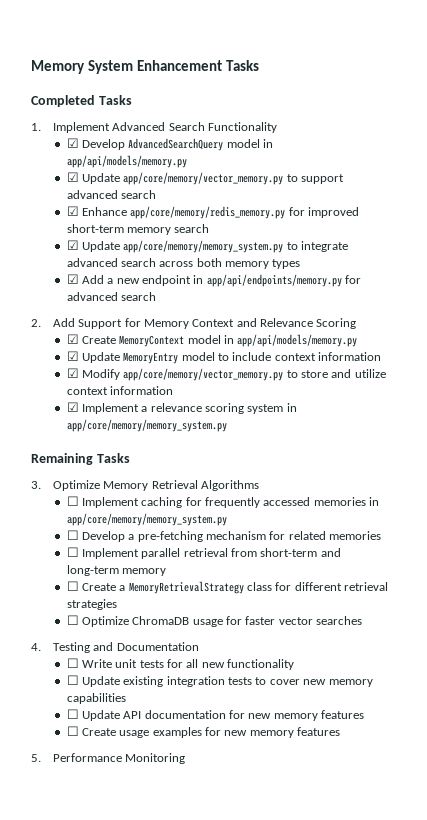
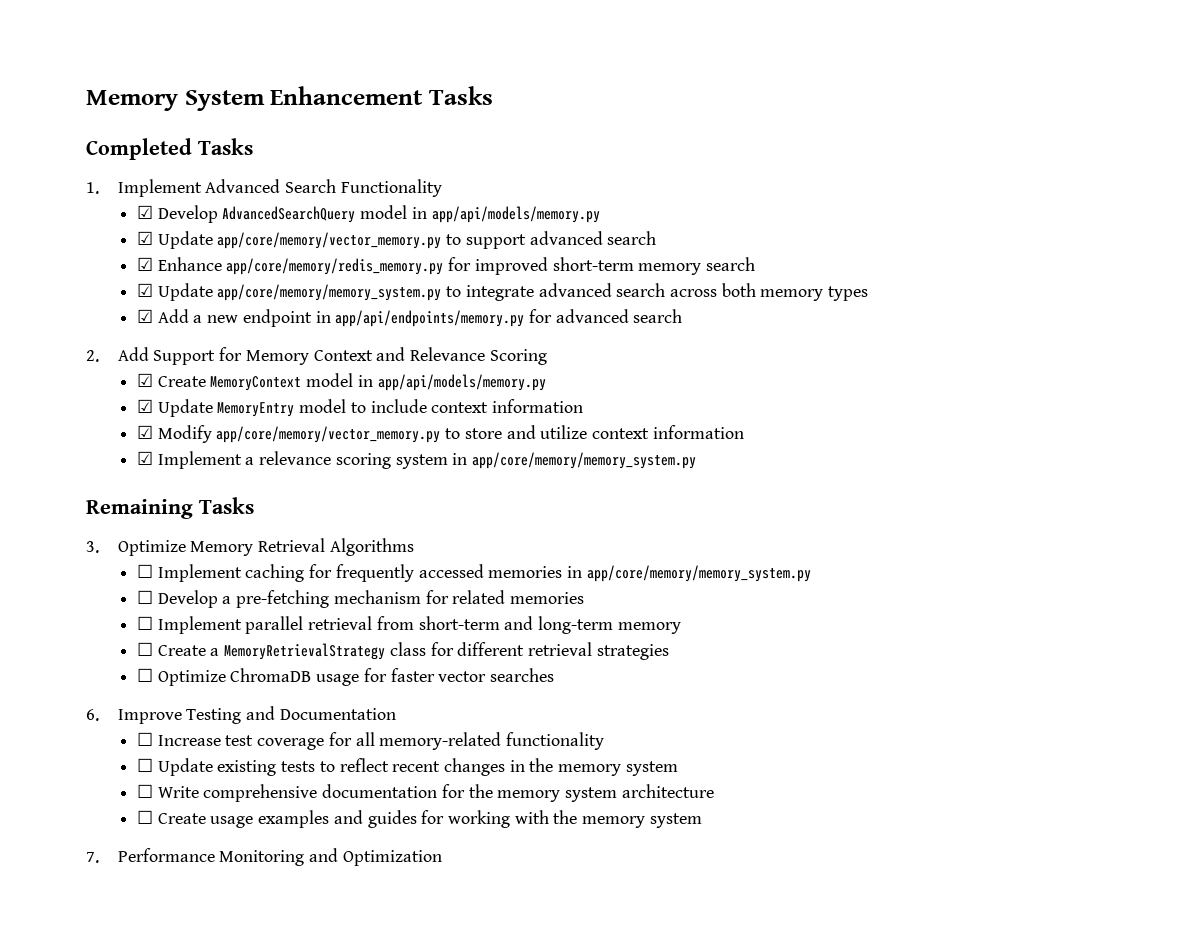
[31,643,41,651] 4. -> [86,709,182,724] 6. Improve
[81,659,164,668] Write unit tests -> [157,735,325,750] Increase test coverage
[201,662,225,668] new -> [379,732,502,750] memory-related
[166,676,225,687] integration -> (277, 768) none
[269,679,373,687] [66,693,126,704] [66,709,365,721] [66,726,341,738] [31,753,186,764] cover new memory capabilities // ☐ Update API documentation for new memory features // ☐ Create usage examples for new memory features // 5. Performance Monitoring -> [339,758,678,776] [136,784,714,802] [136,810,702,828] [86,848,442,866] reflect recent changes in the memory system // ☐ Write comprehensive documentation for the memory system architecture // ☐ Create usage examples and guides for working with the memory system // 7. Performance Monitoring and Optimization

